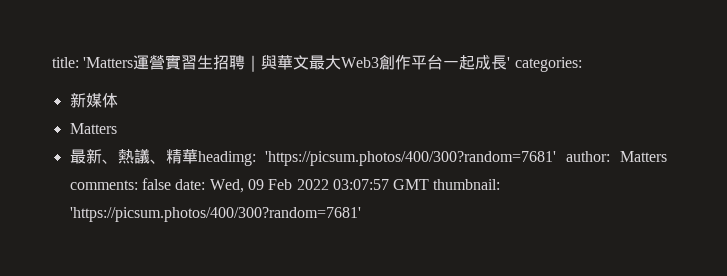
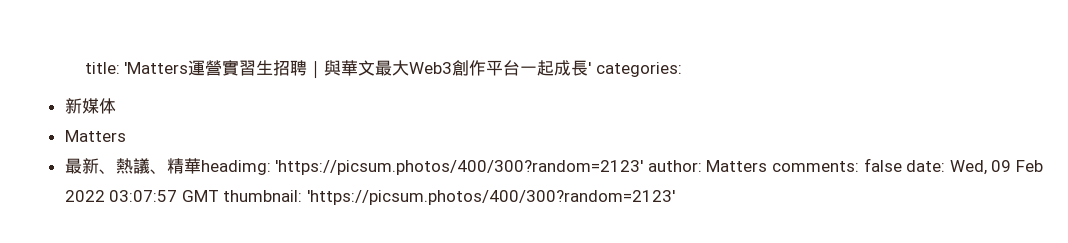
[265,151,557,166] 'https://picsum.photos/400/300?random=7681' -> [275,160,644,175] 'https://picsum.photos/400/300?random=2123'
[69,207,361,222] 'https://picsum.photos/400/300?random=7681' -> [307,190,676,205] 'https://picsum.photos/400/300?random=2123'

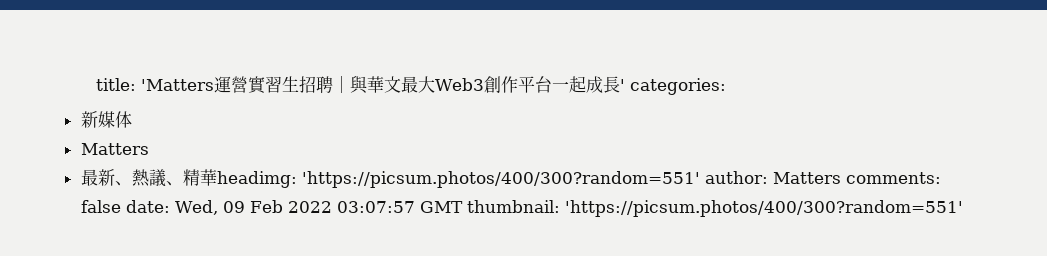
[275,160,644,175] 'https://picsum.photos/400/300?random=2123' -> [301,171,700,188] 'https://picsum.photos/400/300?random=551'
[307,190,676,205] 'https://picsum.photos/400/300?random=2123' -> [564,200,963,217] 'https://picsum.photos/400/300?random=551'

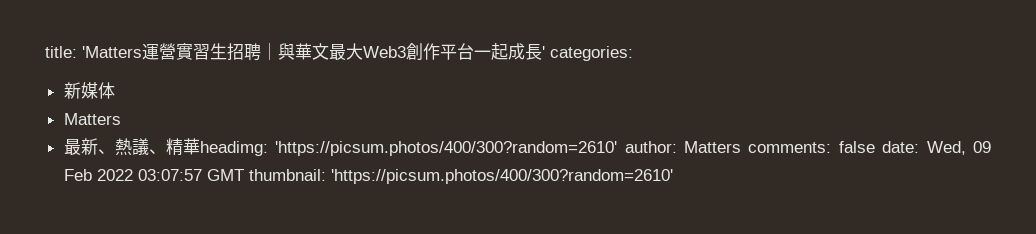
[301,171,700,188] 'https://picsum.photos/400/300?random=551' -> [275,141,618,156] 'https://picsum.photos/400/300?random=2610'
[564,200,963,217] 'https://picsum.photos/400/300?random=551' -> [330,169,673,184] 'https://picsum.photos/400/300?random=2610'

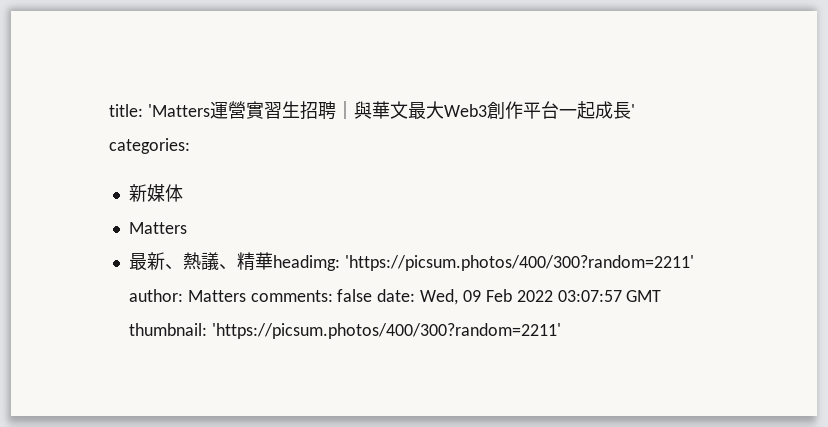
[275,141,618,156] 'https://picsum.photos/400/300?random=2610' -> [344,255,694,271] 'https://picsum.photos/400/300?random=2211'
[330,169,673,184] 'https://picsum.photos/400/300?random=2610' -> [211,323,561,339] 'https://picsum.photos/400/300?random=2211'

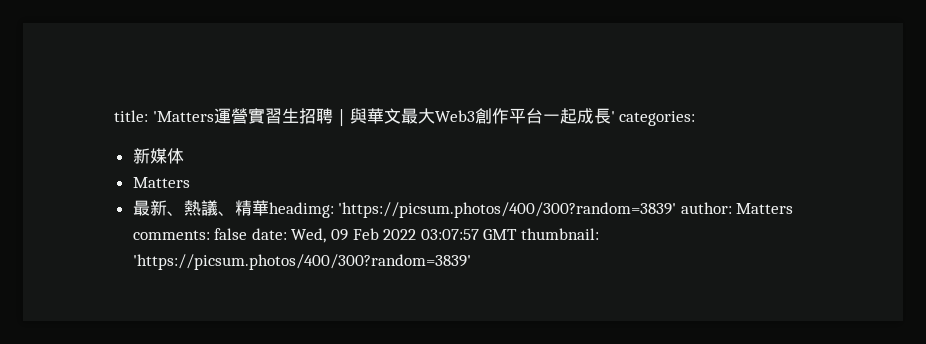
[344,255,694,271] 'https://picsum.photos/400/300?random=2211' -> [338,202,677,218] 'https://picsum.photos/400/300?random=3839'
[211,323,561,339] 'https://picsum.photos/400/300?random=2211' -> [132,254,471,270] 'https://picsum.photos/400/300?random=3839'

